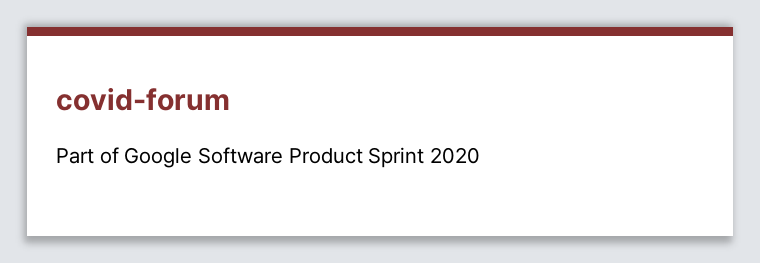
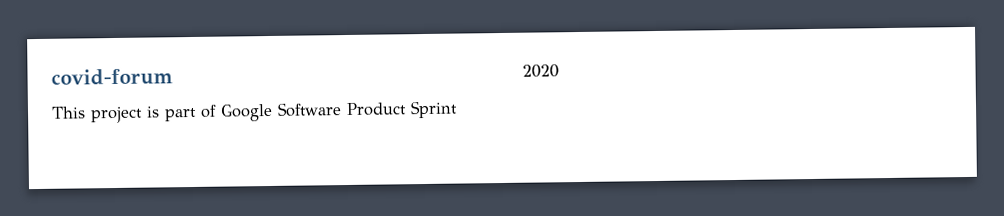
[56,148,94,164] Part -> [51,106,197,124] This project is part

